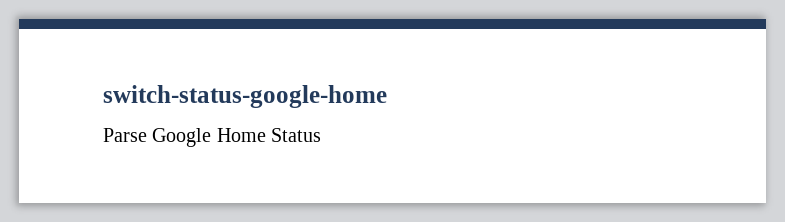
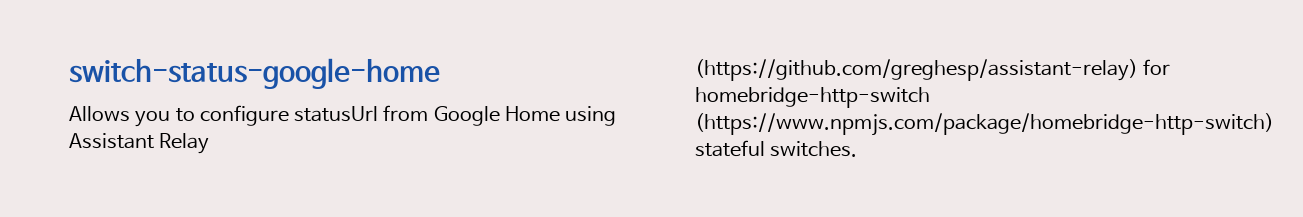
[103,128,322,147] Parse Google Home Status -> [69,105,617,127] [69,133,210,154] [695,59,1171,81] [695,87,930,108] [695,113,1274,136] [695,140,858,157] Allows you to configure statusUrl from Google Home using Assistant Relay (https://github.com/greghesp/assistant-relay) for homebridge-http-switch (https://www.npmjs.com/package/homebridge-http-switch) stateful switches.

